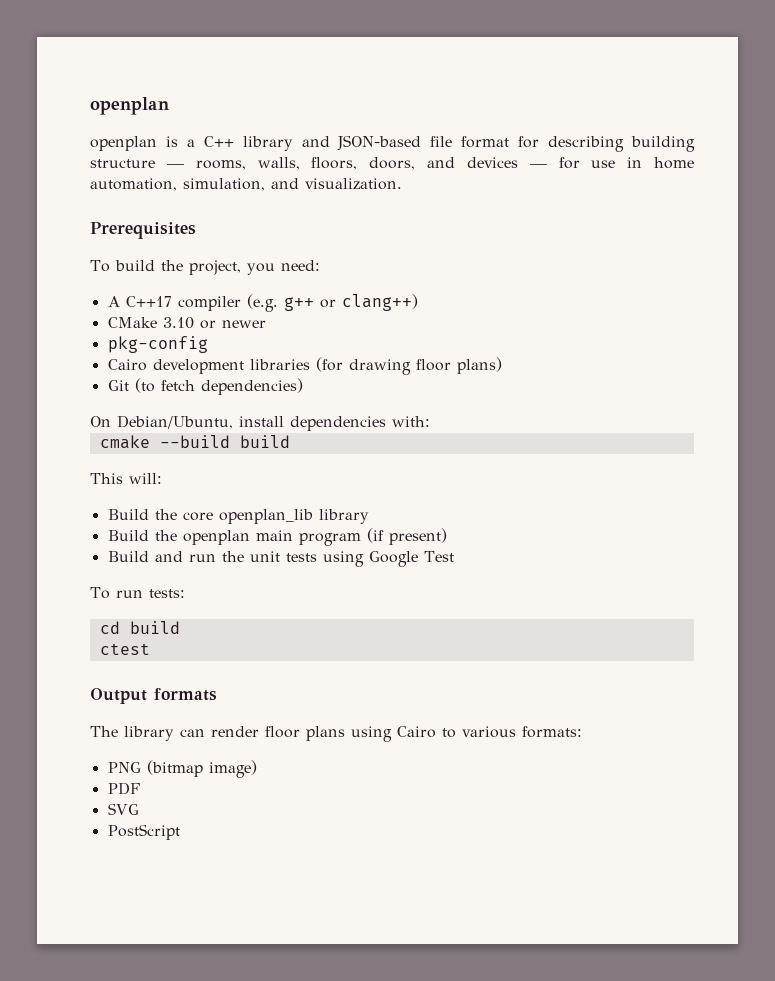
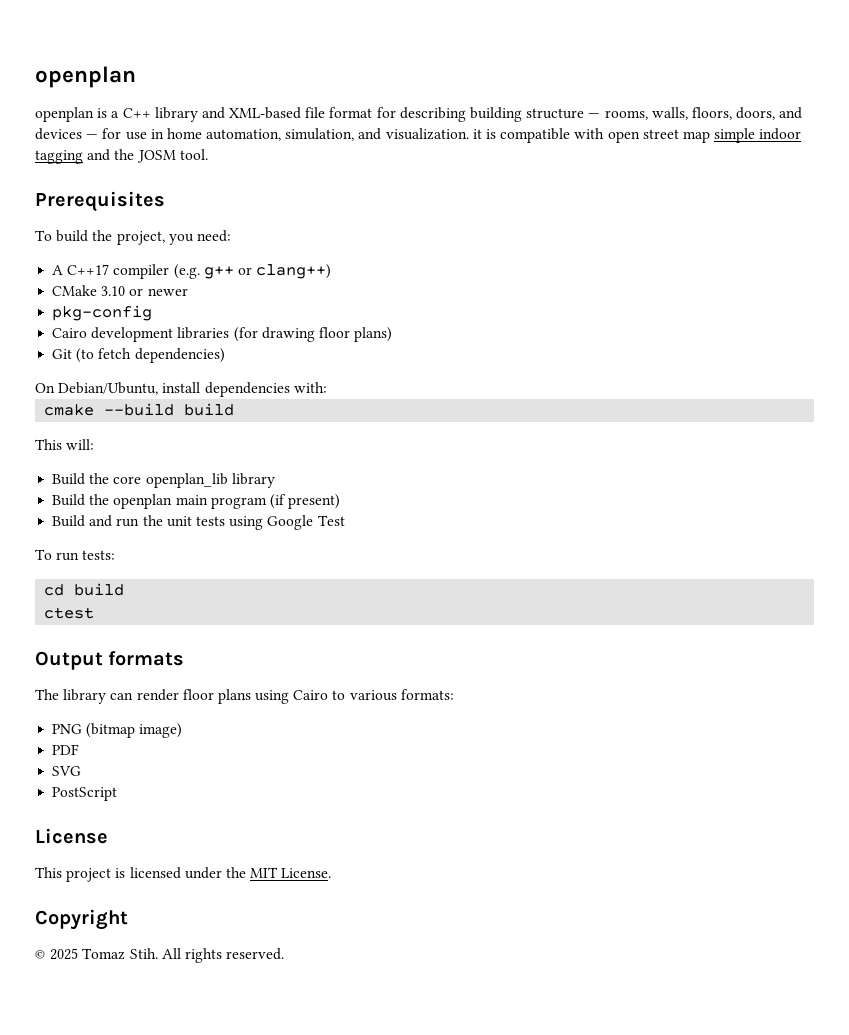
[337,135,422,151] JSON-based -> [229,107,302,119] XML-based
(402, 184) none -> [472,128,802,143] [35,149,208,164] it is compatible with open street map simple indoor tagging and the JOSM tool.
(180, 832) none -> [35,828,108,844] [35,867,332,882] [35,909,128,930] [35,948,285,963] // License // This project is licensed under the MIT License. // Copyright // © 2025 Tomaz Stih. All rights reserved.

